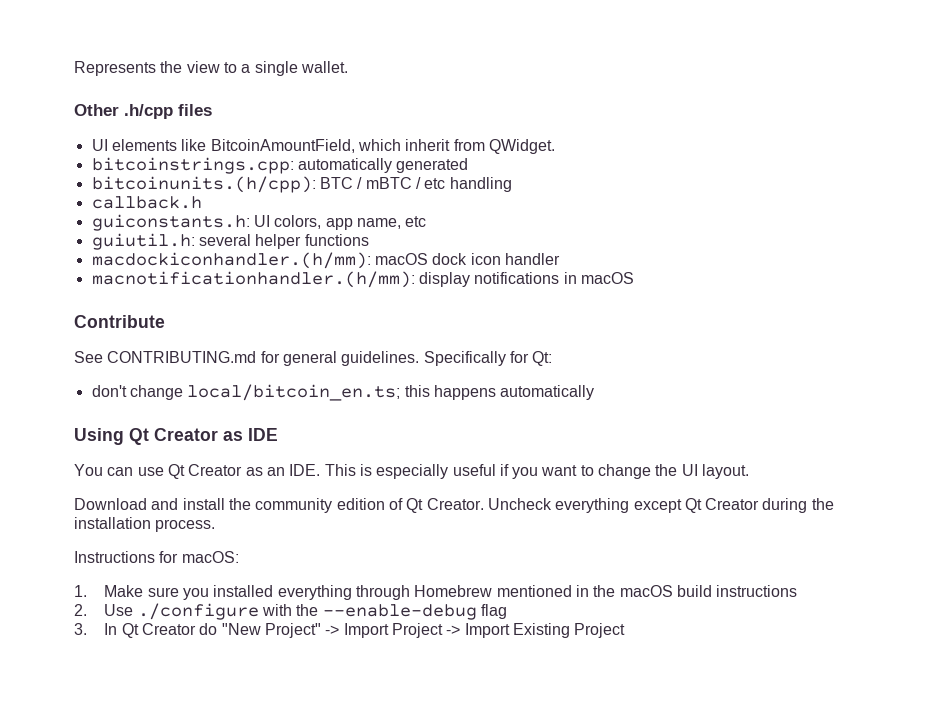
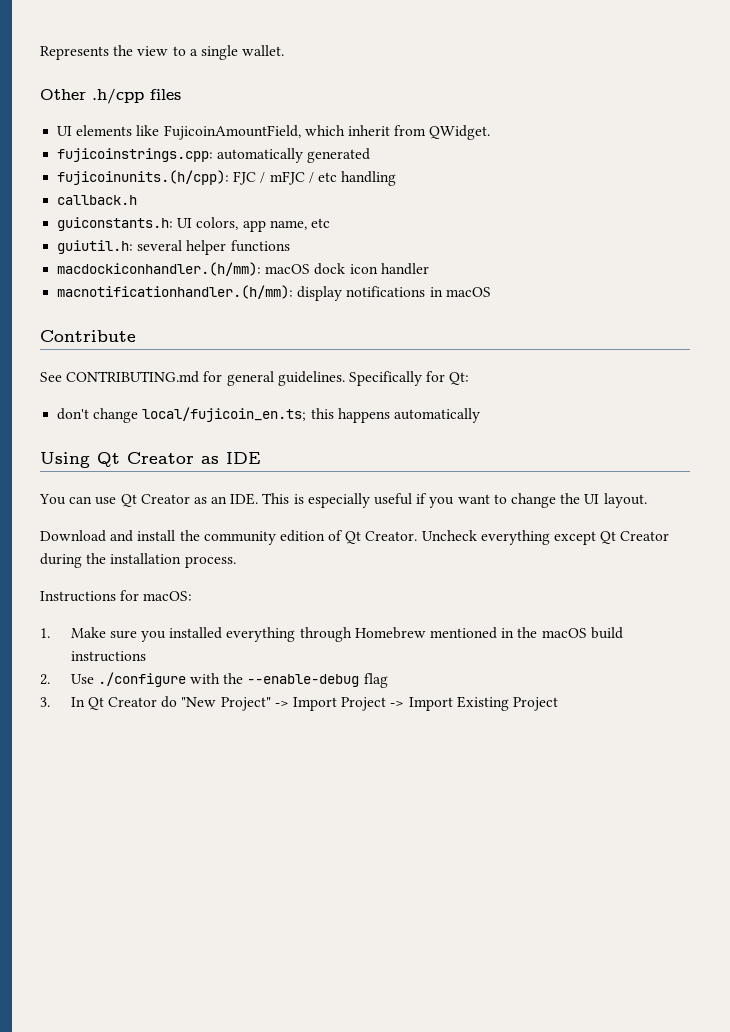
[210,139,355,153] BitcoinAmountField, -> [163,125,301,140] FujicoinAmountField,
[91,157,294,174] bitcoinstrings.cpp: -> [57,148,214,162] fujicoinstrings.cpp:
[91,176,412,193] bitcoinunits.(h/cpp): BTC / mBTC -> [57,170,305,185] fujicoinunits.(h/cpp): FJC / mFJC
[187,384,401,401] local/bitcoin_en.ts; -> [142,407,307,422] local/fujicoin_en.ts;

